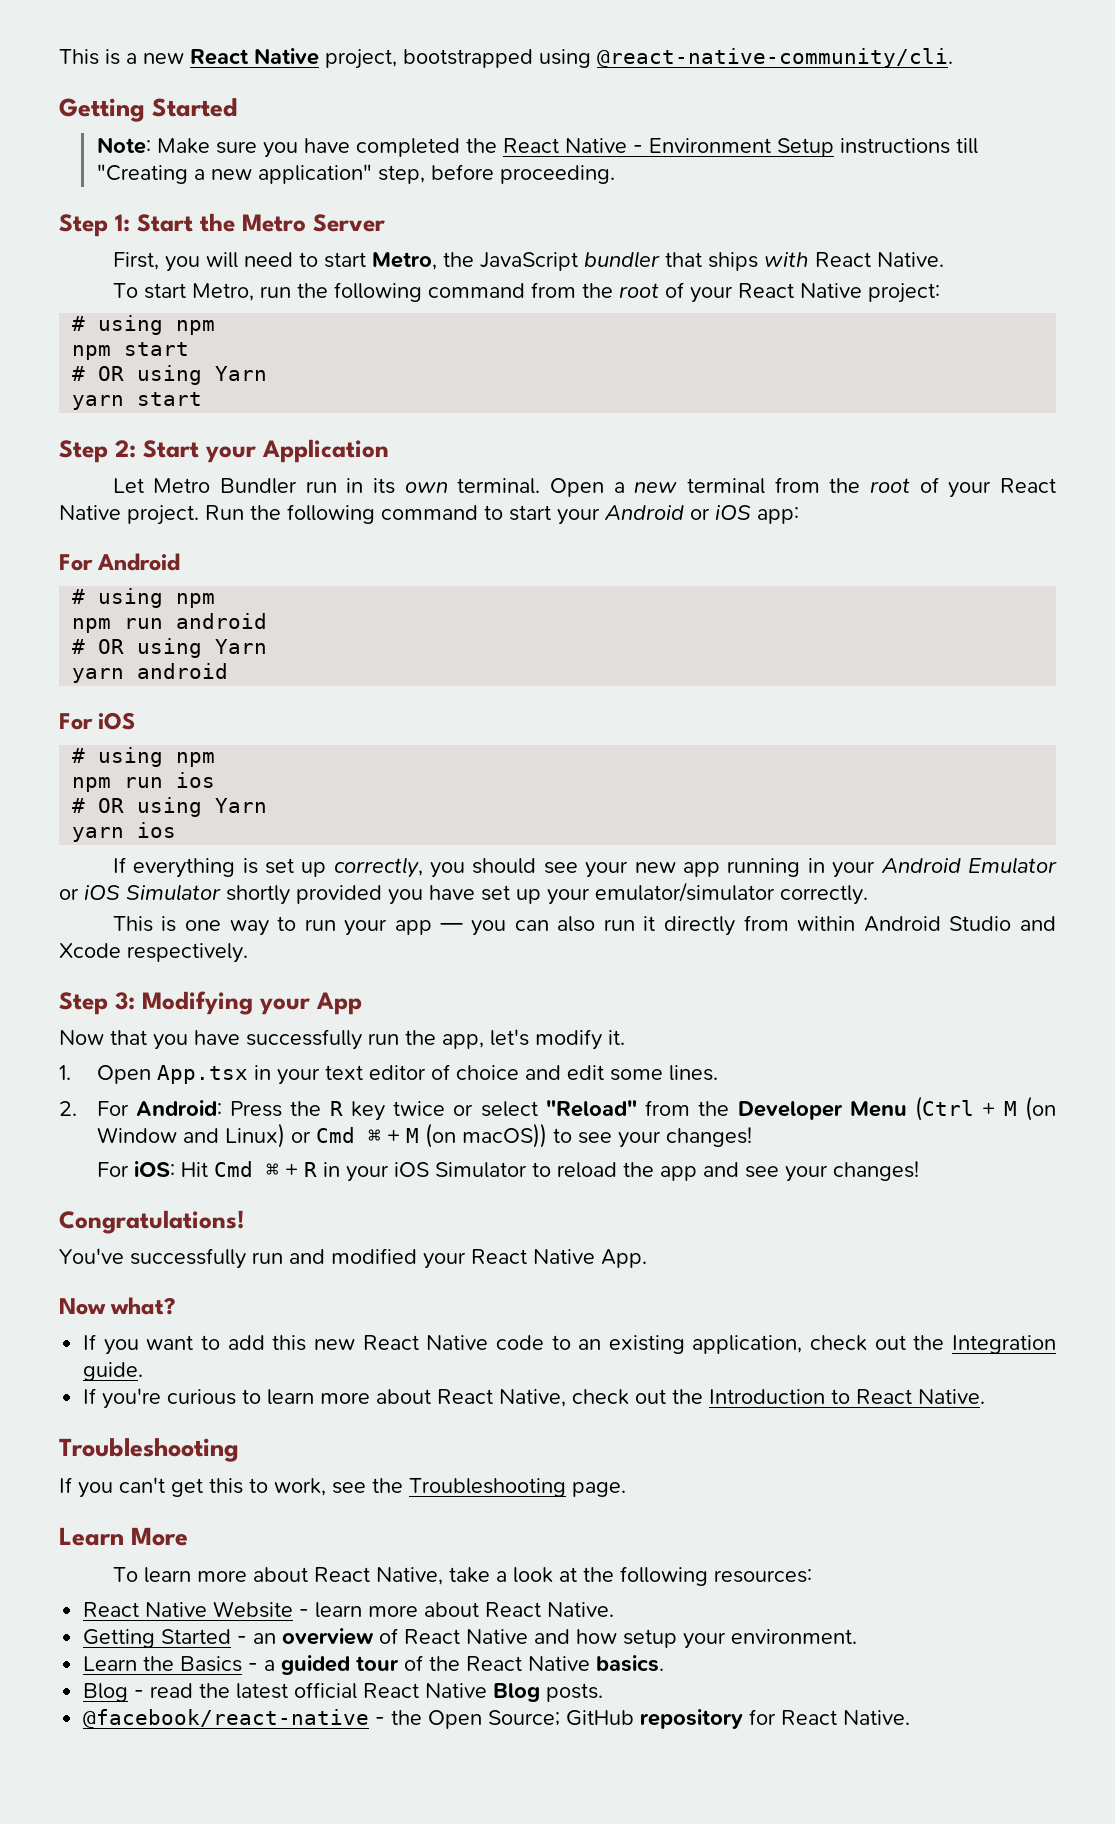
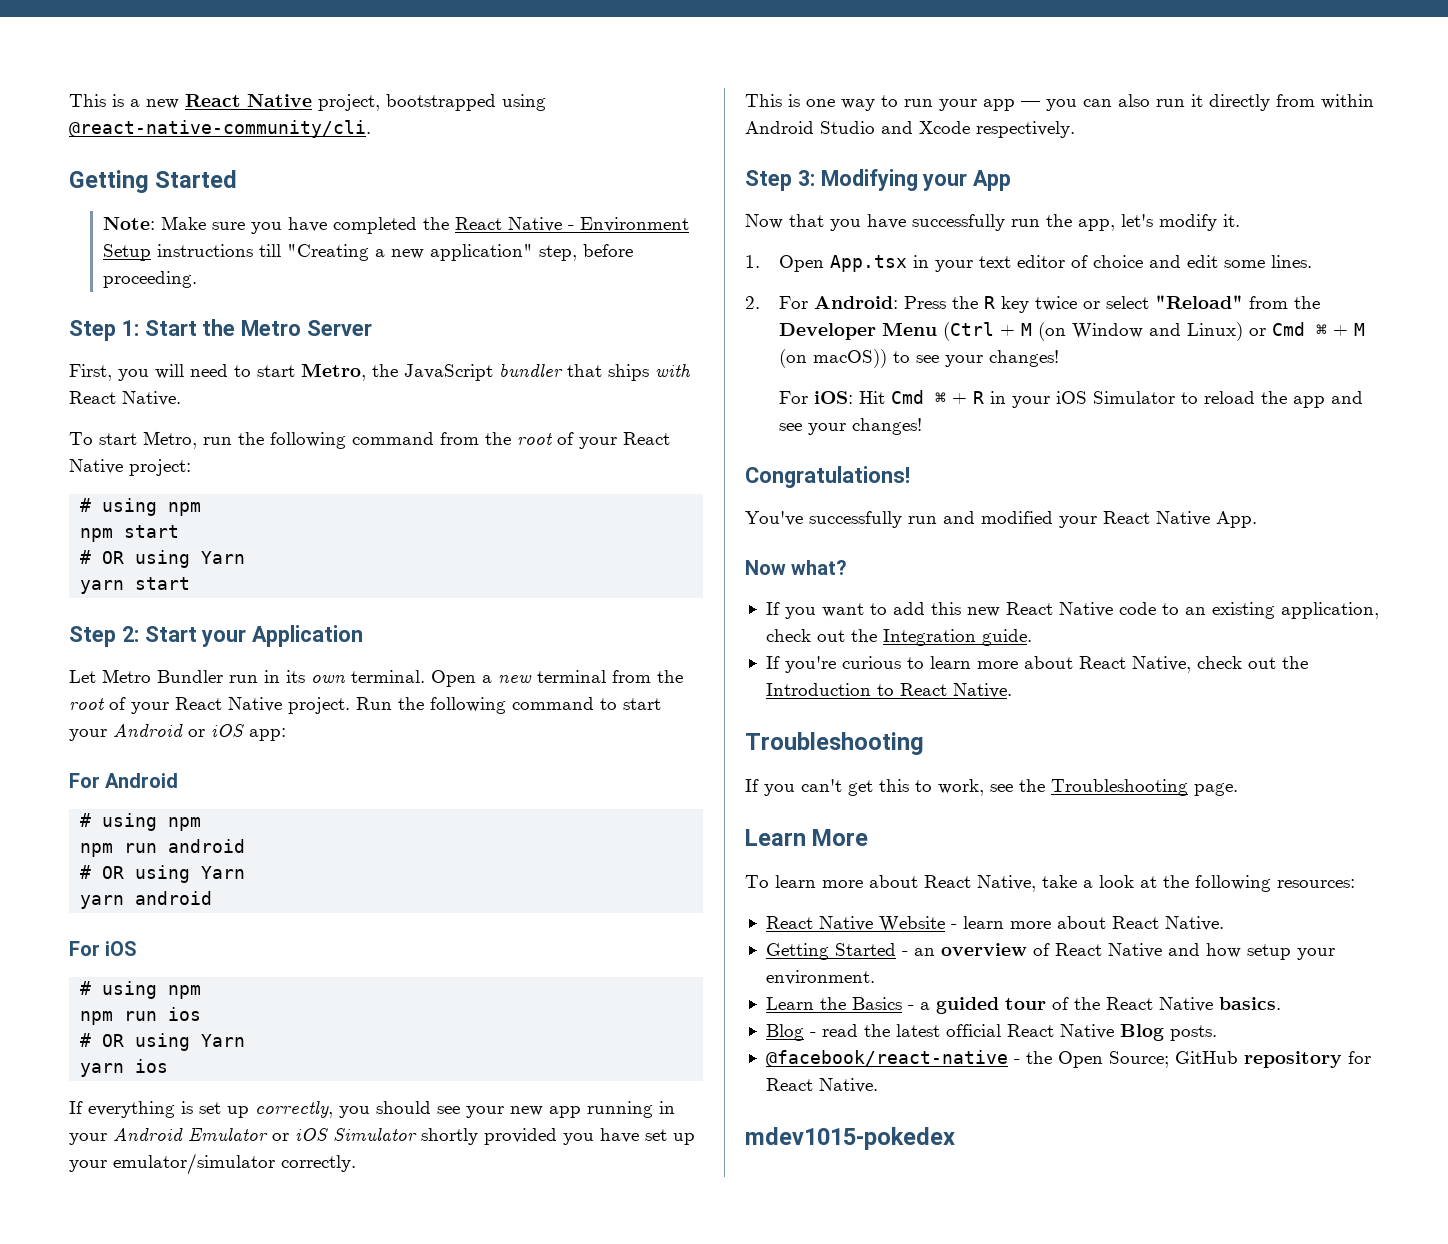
(911, 1717) none -> [745,1127,955,1150] // mdev1015-pokedex

